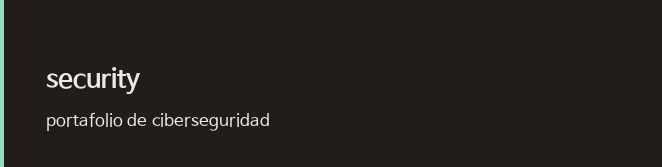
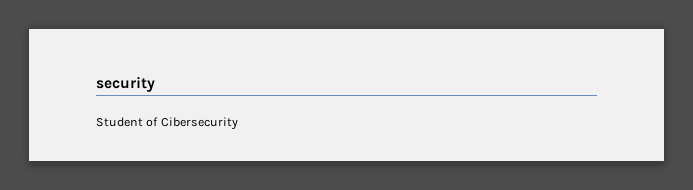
[46,112,270,131] portafolio de ciberseguridad -> [96,117,238,130] Student of Cibersecurity

